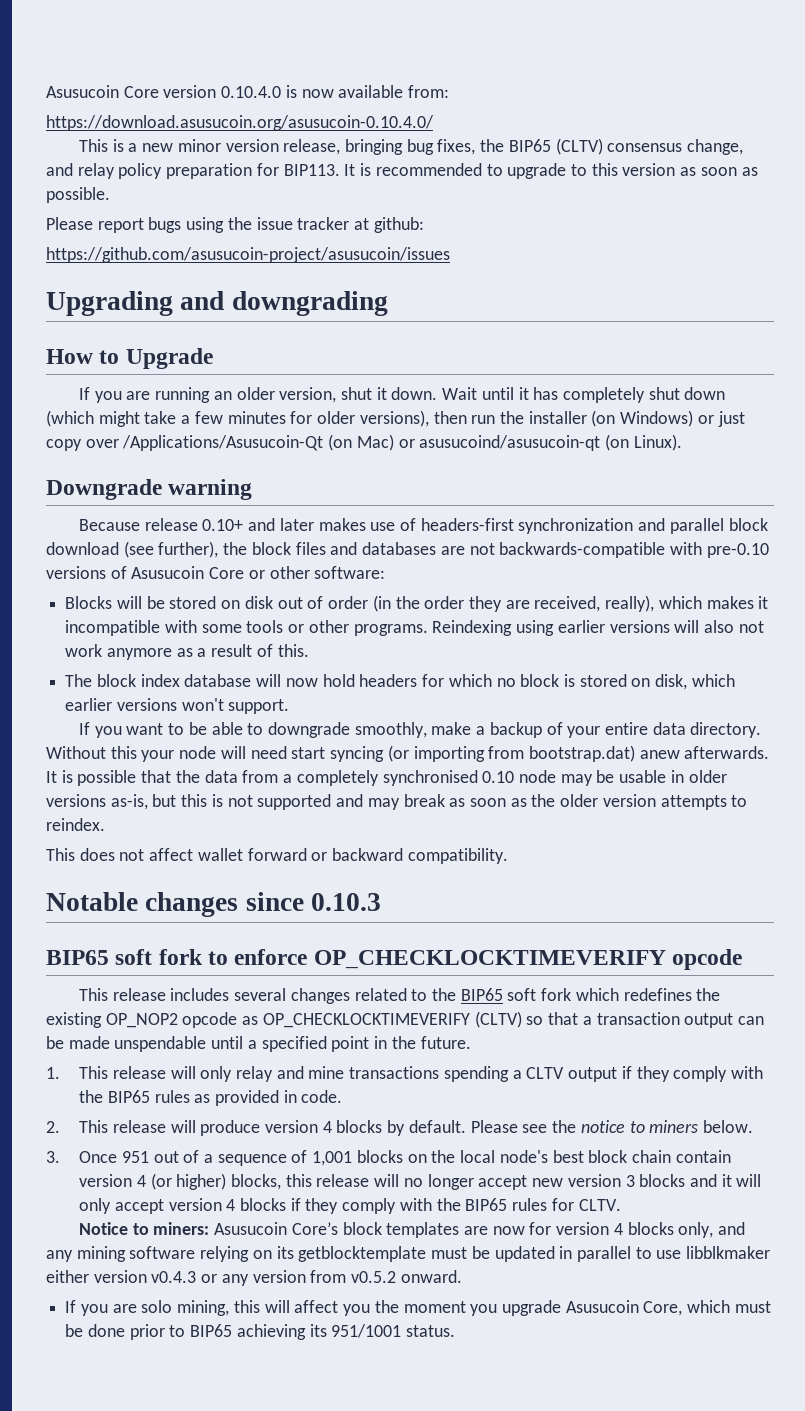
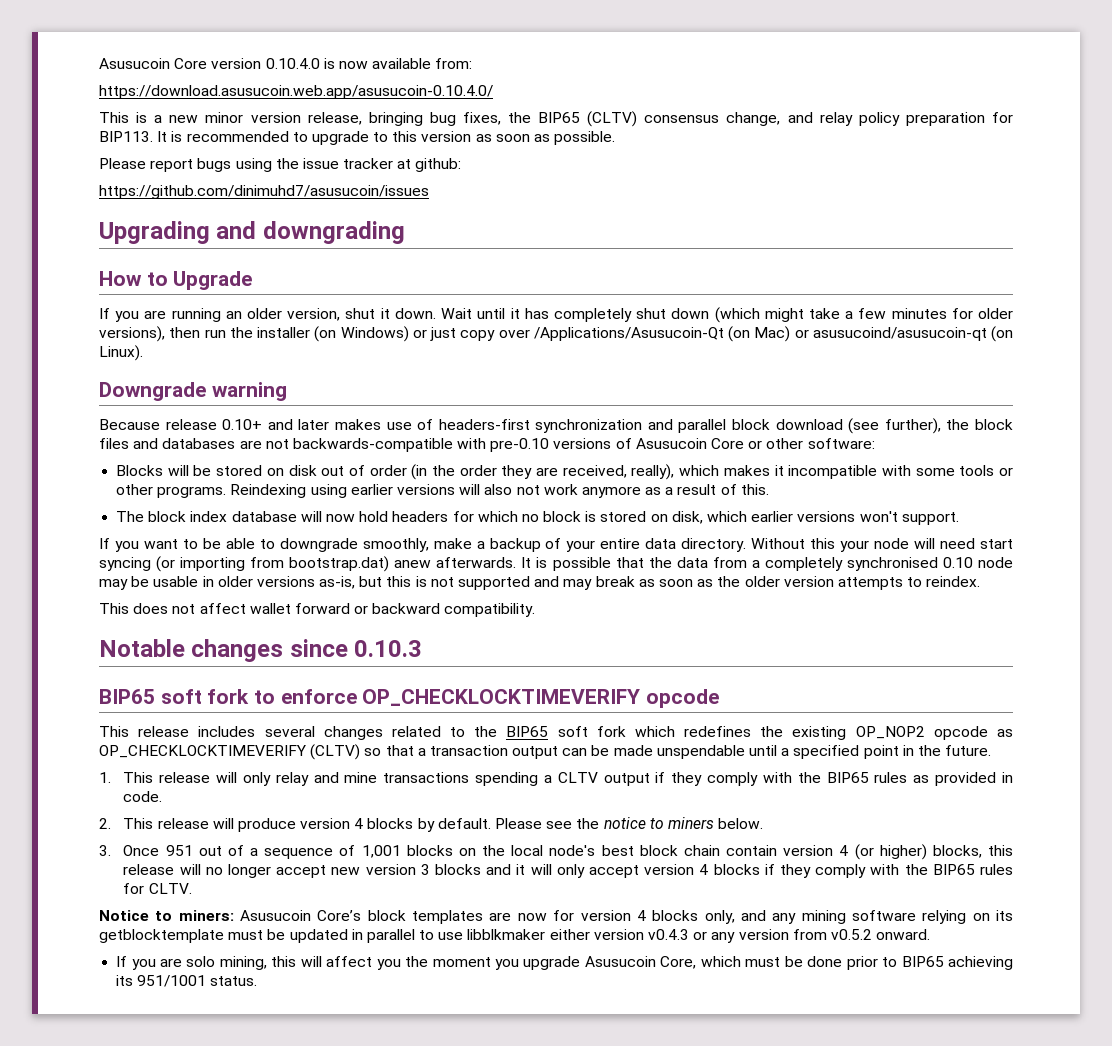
[46,115,434,131] https://download.asusucoin.org/asusucoin-0.10.4.0/ -> [99,85,493,99] https://download.asusucoin.web.app/asusucoin-0.10.4.0/
[46,247,450,263] https://github.com/asusucoin-project/asusucoin/issues -> [99,185,429,199] https://github.com/dinimuhd7/asusucoin/issues

